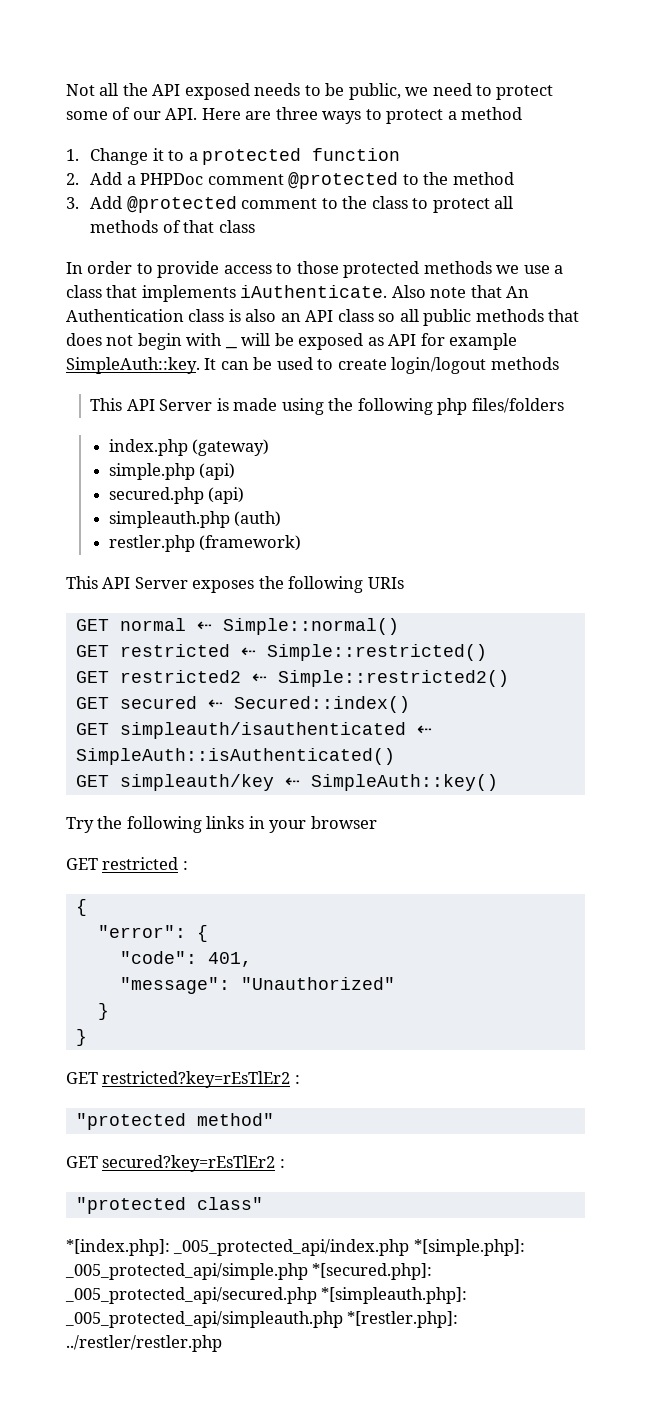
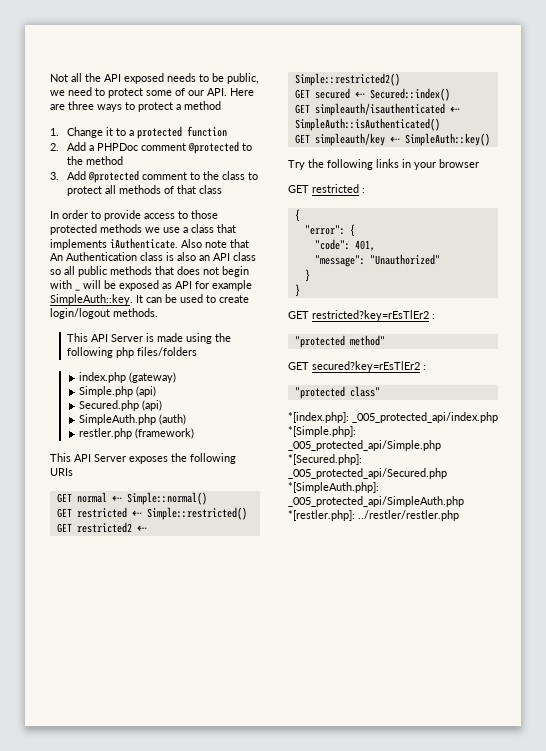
[490,357,559,370] methods -> [113,308,158,317] methods.
[108,463,236,480] [108,487,245,504] [108,511,230,528] simple.php (api) // secured.php (api) // simpleauth.php -> [78,386,156,397] [78,400,162,411] [78,414,156,425] Simple.php (api) // Secured.php (api) // SimpleAuth.php
[413,1239,525,1256] [65,1263,433,1280] [65,1287,468,1304] [65,1311,343,1328] *[simple.php]: _005_protected_api/simple.php *[secured.php]: _005_protected_api/secured.php *[simpleauth.php]: _005_protected_api/simpleauth.php -> [288,426,356,437] [288,440,441,451] [288,454,362,465] [288,468,447,479] [288,482,379,493] [288,496,464,507] *[Simple.php]: _005_protected_api/Simple.php *[Secured.php]: _005_protected_api/Secured.php *[SimpleAuth.php]: _005_protected_api/SimpleAuth.php

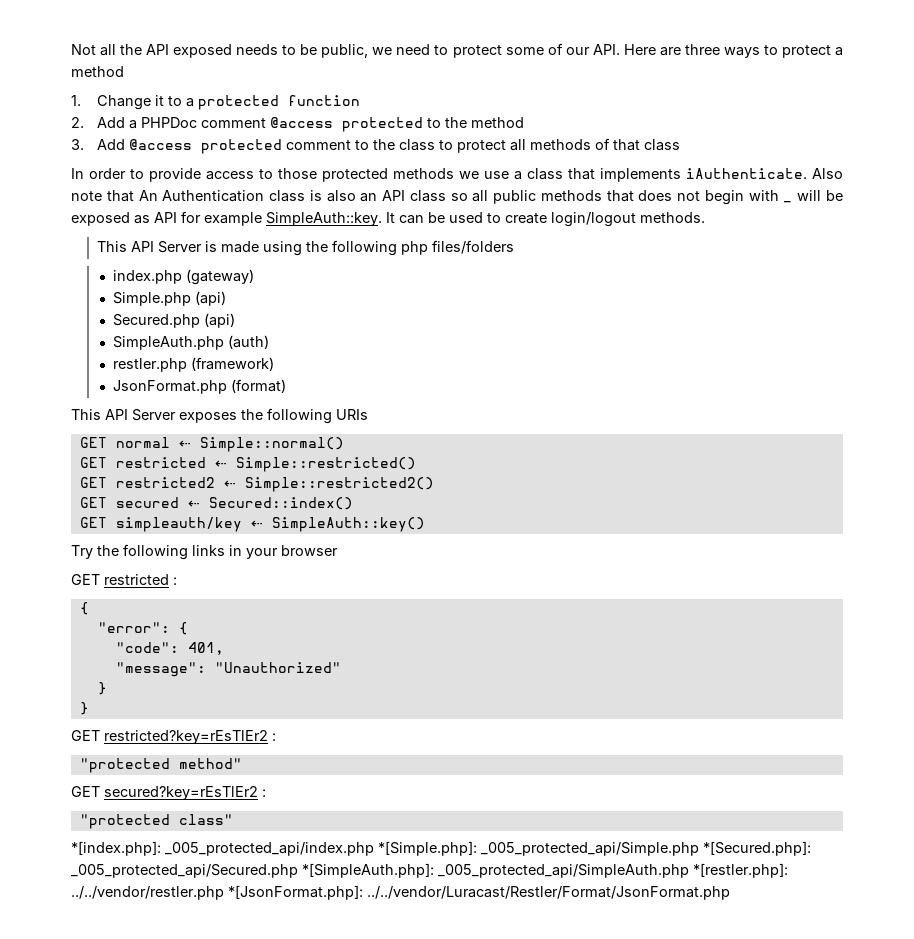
[187,141,239,154] @protected -> [270,117,424,132] @access protected
[87,170,139,183] @protected -> [129,139,283,154] @access protected
(194, 433) none -> [113,379,287,394] // JsonFormat.php (format)
[294,103,460,116] [294,118,440,131] // GET simpleauth/isauthenticated ⇠ SimpleAuth::isAuthenticated() -> (353, 503) none
[358,510,459,521] ../restler/restler.php -> [71,885,730,900] ../../vendor/restler.php *[JsonFormat.php]: ../../vendor/Luracast/Restler/Format/JsonFormat.php

